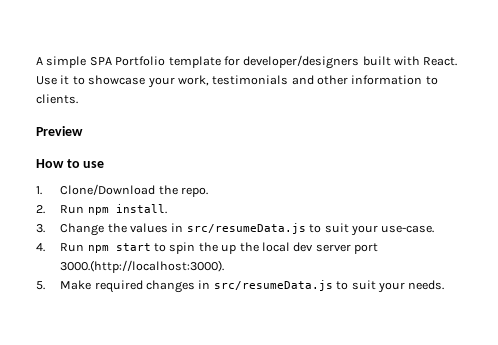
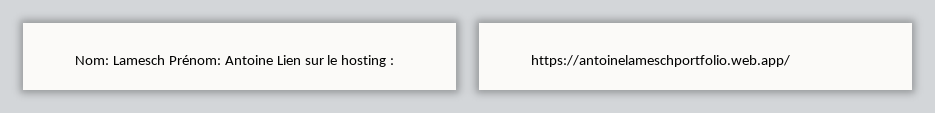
[36,55,458,69] [36,75,438,88] [36,94,78,104] [36,126,83,136] [36,159,105,168] [36,184,209,197] [36,204,167,215] [36,223,435,236] [36,242,379,254] [60,260,225,273] [36,280,445,293] A simple SPA Portfolio template for developer/designers built with React. Use it to showcase your work, testimonials and other information to clients. // Preview // How to use // 1. Clone/Download the repo. // 2. Run npm install. // 3. Change the values in src/resumeData.js to suit your use-case. // 4. Run npm start to spin the up the local dev server port 3000.(http://localhost:3000). // 5. Make required changes in src/resumeData.js to suit your needs. -> [75,55,790,67] Nom: Lamesch Prénom: Antoine Lien sur le hosting : https://antoinelameschportfolio.web.app/

